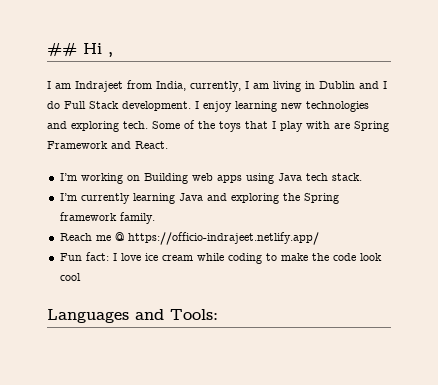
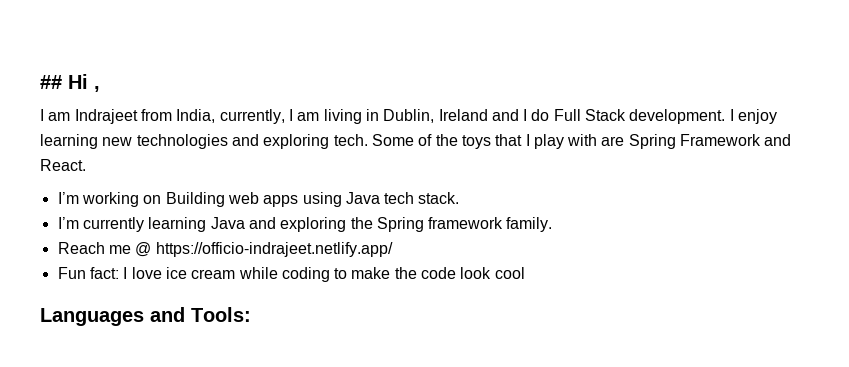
[319,81,355,89] Dublin -> [383,109,488,123] Dublin, Ireland

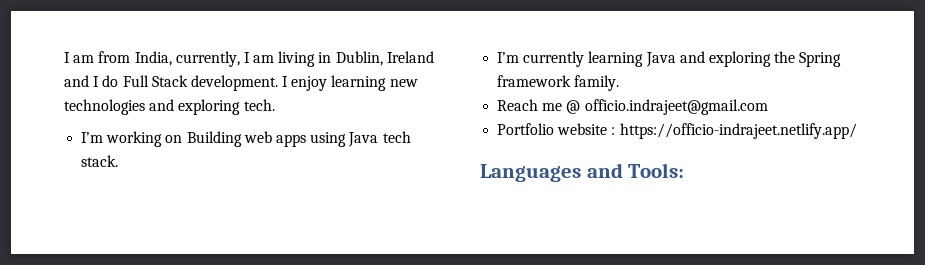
[40,74,100,92] [40,109,138,124] ## Hi , // I am Indrajeet -> [64,52,95,63] I am
[371,134,792,149] [40,159,86,171] Some of the toys that I play with are Spring Framework and React. -> (275, 105) none
[155,242,393,257] [57,267,525,282] https://officio-indrajeet.netlify.app/ // Fun fact: I love ice cream while coding to make the code look cool -> [584,99,768,115] [497,123,857,139] officio.indrajeet@gmail.com // Portfolio website : https://officio-indrajeet.netlify.app/

